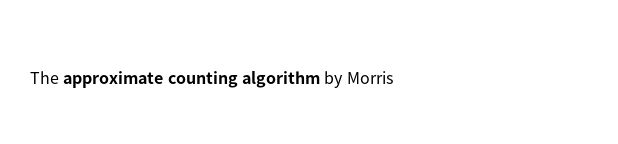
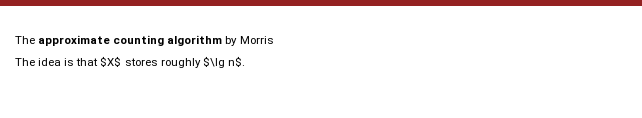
(393, 77) none -> [15,56,245,68] // The idea is that $X$ stores roughly $\lg n$.

